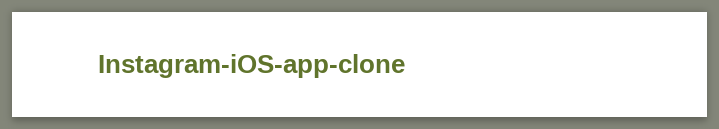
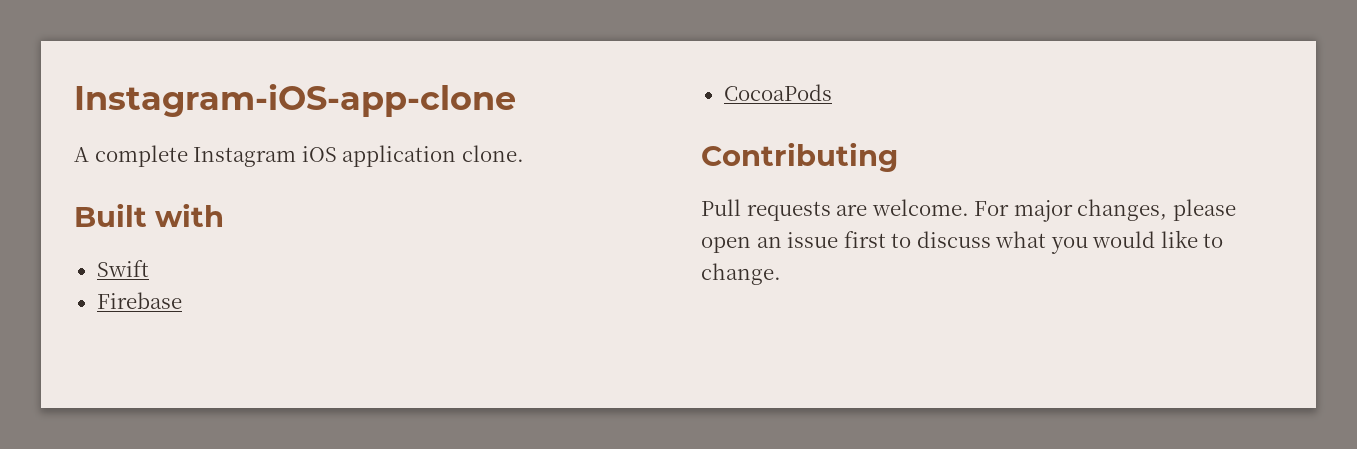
(405, 66) none -> [74,145,524,167] [74,203,224,227] [96,260,149,277] [96,292,182,309] [723,84,832,101] [701,142,898,172] [701,199,1236,222] [701,230,1224,254] [701,263,781,285] // A complete Instagram iOS application clone. // Built with // Swift // Firebase // CocoaPods // Contributing // Pull requests are welcome. For major changes, please open an issue first to discuss what you would like to change.

